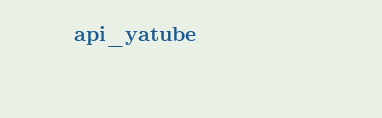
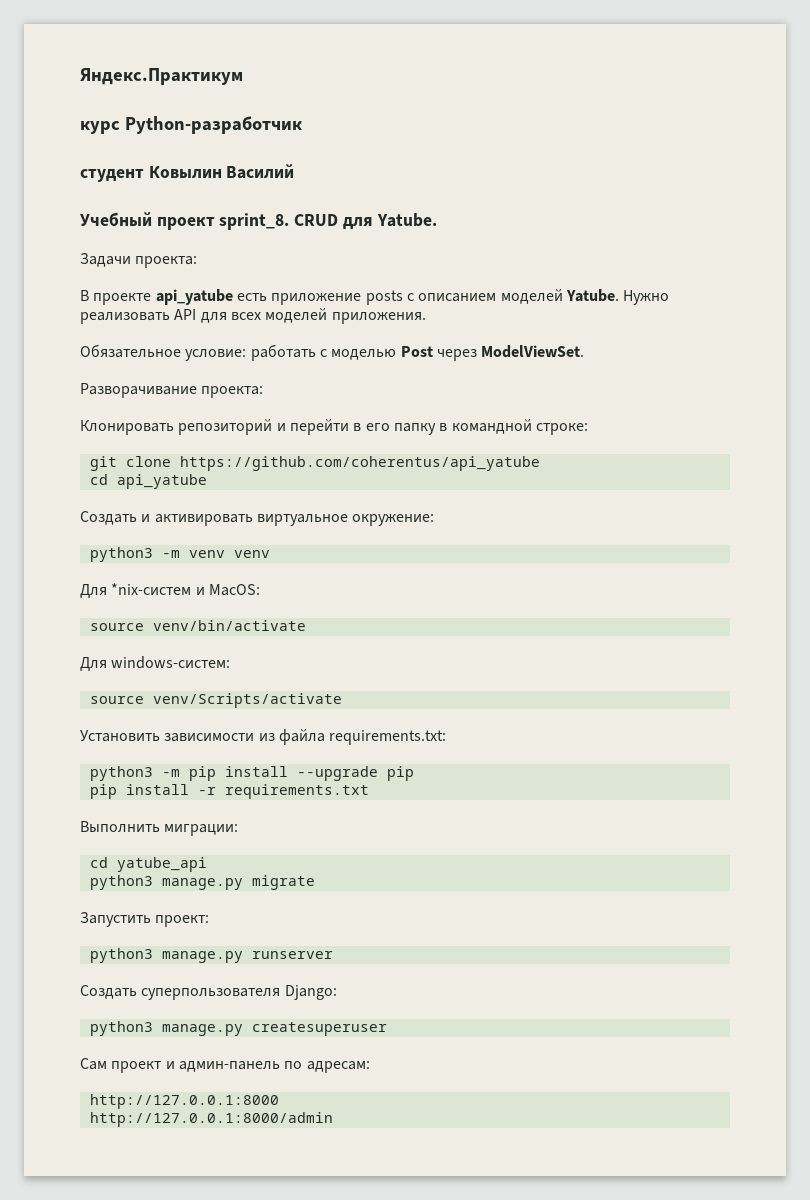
[74,26,196,47] api_yatube -> [80,68,243,85] [80,116,303,134] [80,164,295,182] [80,212,437,230] [80,253,198,268] [80,289,670,305] [80,308,426,324] [80,344,585,361] [80,383,264,398] [80,419,588,435] [89,456,540,471] [89,474,207,489] [80,511,435,526] [89,547,270,562] [80,583,260,599] [89,620,306,631] [80,656,231,672] [89,693,342,708] [80,729,447,745] [89,766,414,781] [89,784,369,799] [80,821,239,836] [89,857,207,872] [89,875,315,890] [80,912,210,927] [89,948,333,963] [80,985,337,1000] [89,1021,387,1036] [80,1058,370,1073] [89,1094,279,1109] [89,1112,333,1127] Яндекс.Практикум // курс Python-разработчик // студент Ковылин Василий // Учебный проект sprint_8. CRUD для Yatube. // Задачи проекта: // В проекте api_yatube есть приложение posts с описанием моделей Yatube. Нужно реализовать API для всех моделей приложения. // Обязательное условие: работать с моделью Post через ModelViewSet. // Разворачивание проекта: // Клонировать репозиторий и перейти в его папку в командной строке: // git clone https://github.com/coherentus/api_yatube // cd api_yatube // Cоздать и активировать виртуальное окружение: // python3 -m venv venv // Для *nix-систем и MacOS: // source venv/bin/activate // Для windows-систем: // source venv/Scripts/activate // Установить зависимости из файла requirements.txt: // python3 -m pip install --upgrade pip // pip install -r requirements.txt // Выполнить миграции: // cd yatube_api // python3 manage.py migrate // Запустить проект: // python3 manage.py runserver // Создать суперпользователя Django: // python3 manage.py createsuperuser // Сам проект и админ-панель по адресам: // http://127.0.0.1:8000 // http://127.0.0.1:8000/admin

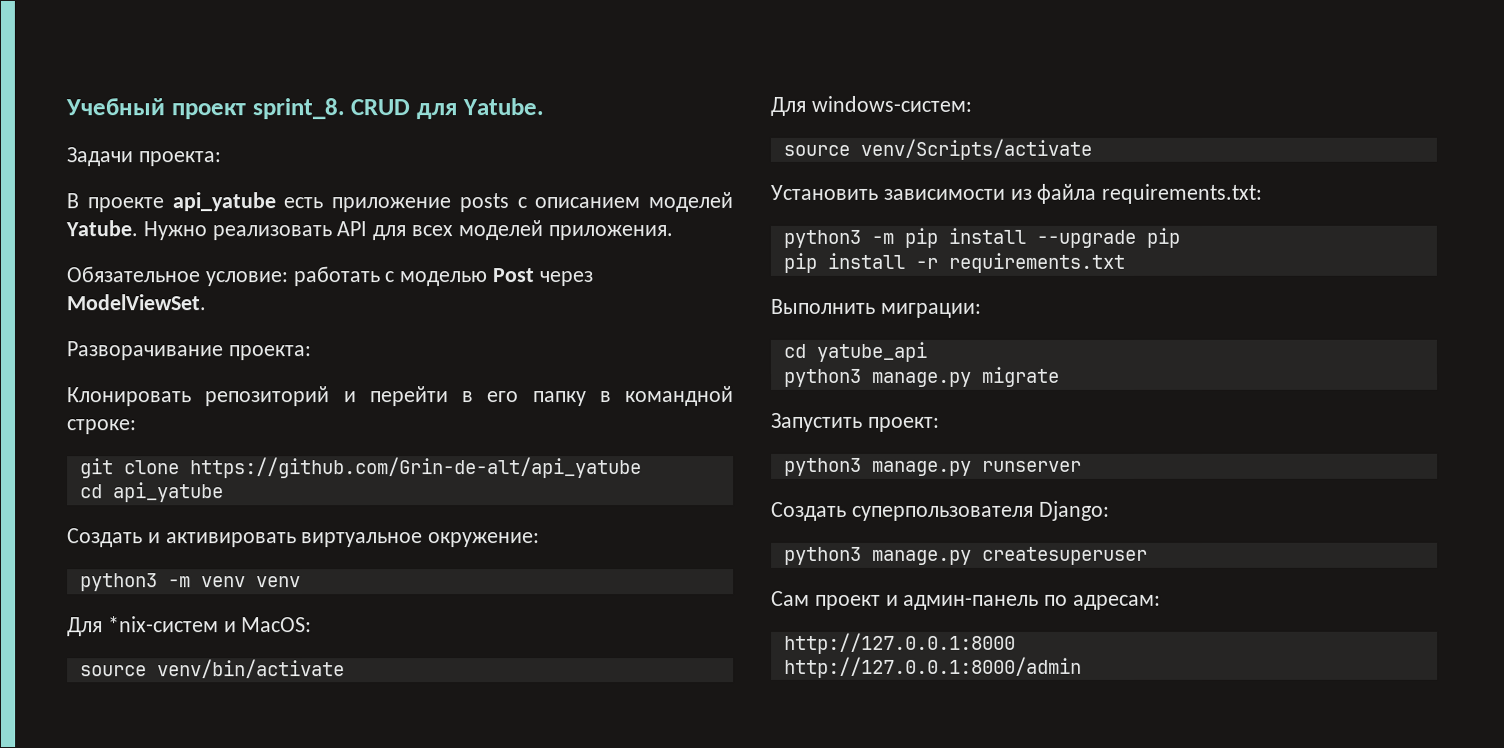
[80,68,243,85] [80,116,303,134] [80,164,295,182] Яндекс.Практикум // курс Python-разработчик // студент Ковылин Василий // -> (65, 107) none
[179,456,540,471] https://github.com/coherentus/api_yatube -> [189,457,642,479] https://github.com/Grin-de-alt/api_yatube

